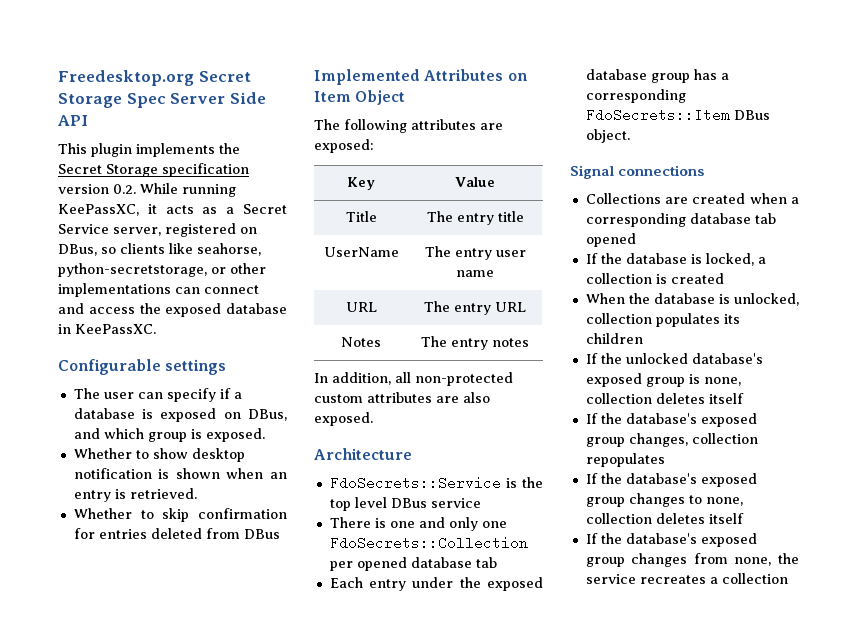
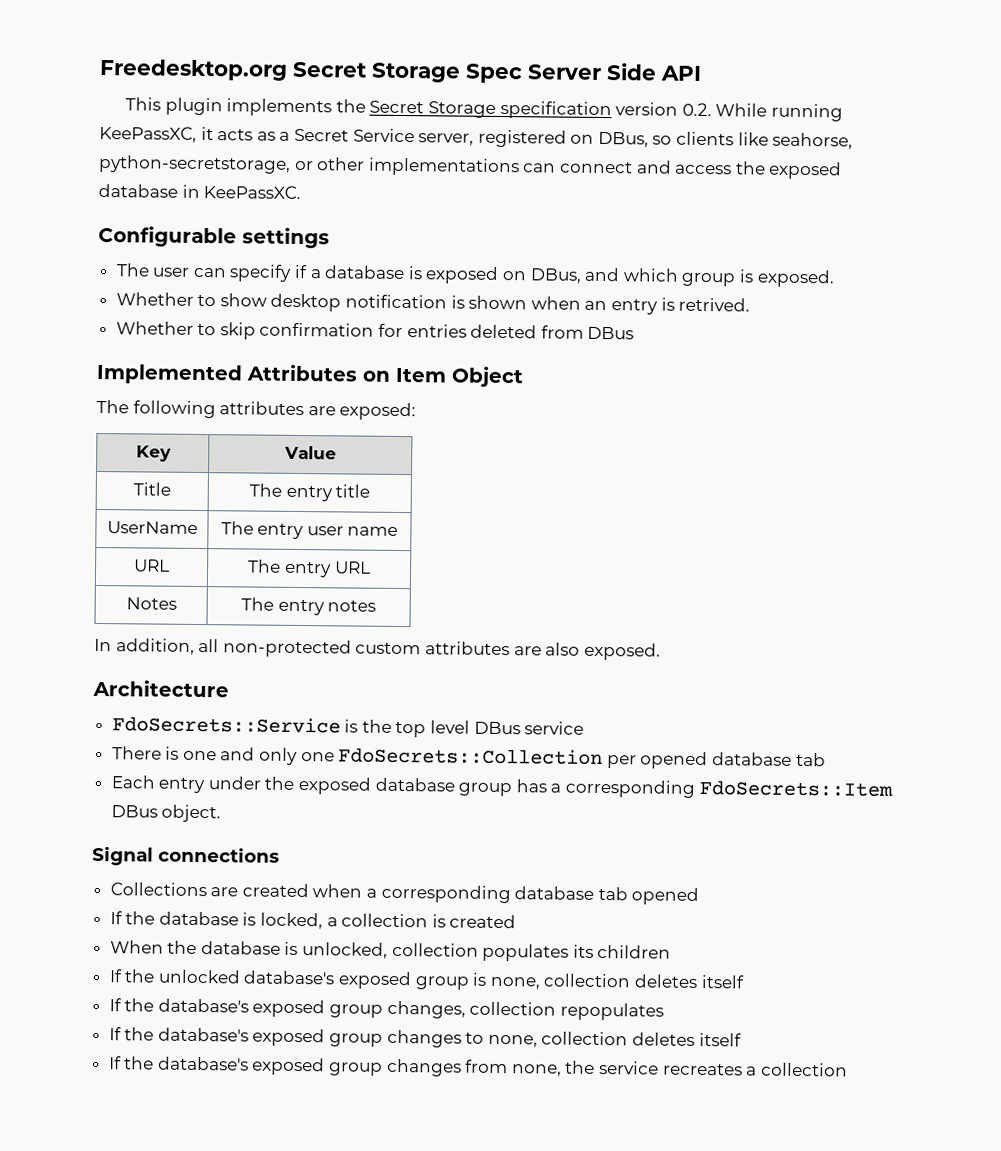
[129,488,197,499] retrieved. -> [678,297,751,312] retrived.

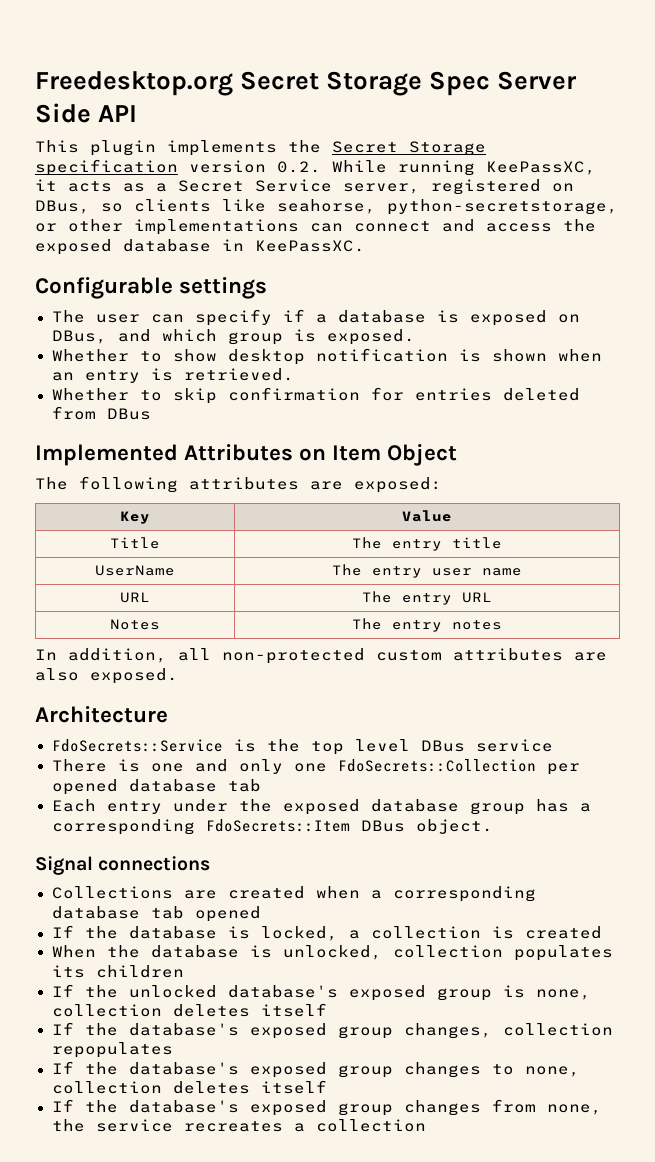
[678,297,751,312] retrived. -> [183,368,294,381] retrieved.

